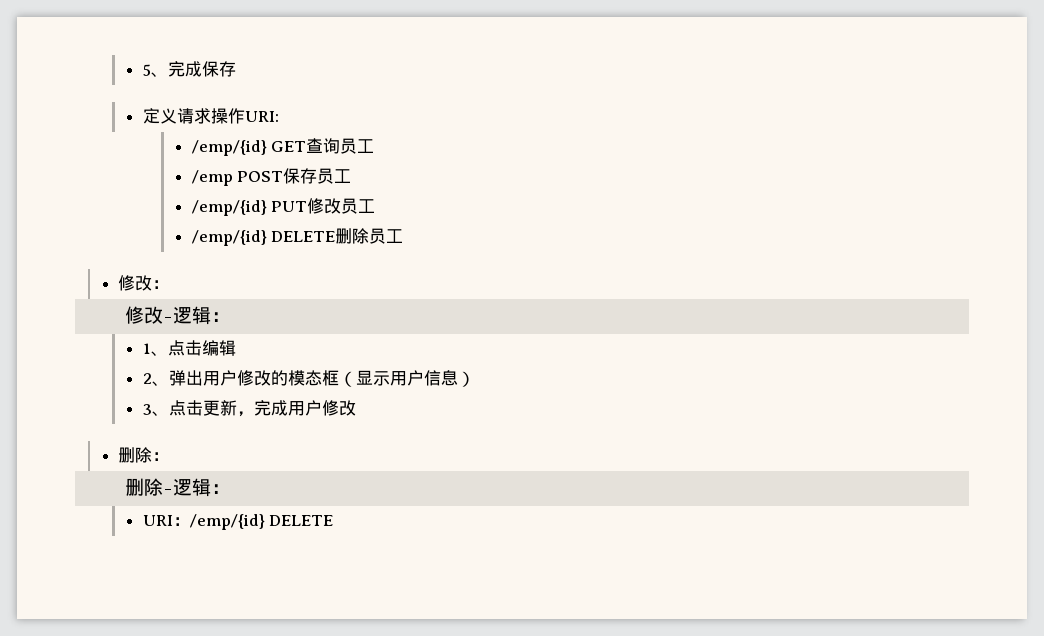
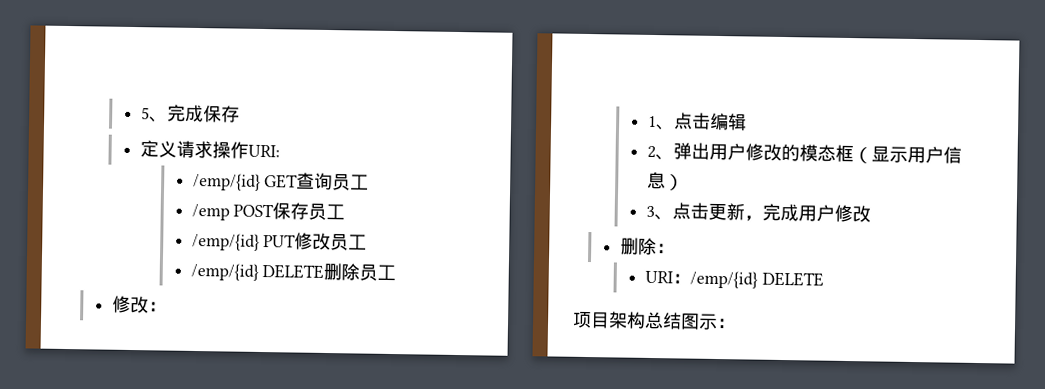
[125,306,231,326] // 修改-逻辑： -> (167, 306) none
[125,478,231,498] // 删除-逻辑： -> (675, 248) none
(334, 520) none -> [572,311,736,331] // 项目架构总结图示：

